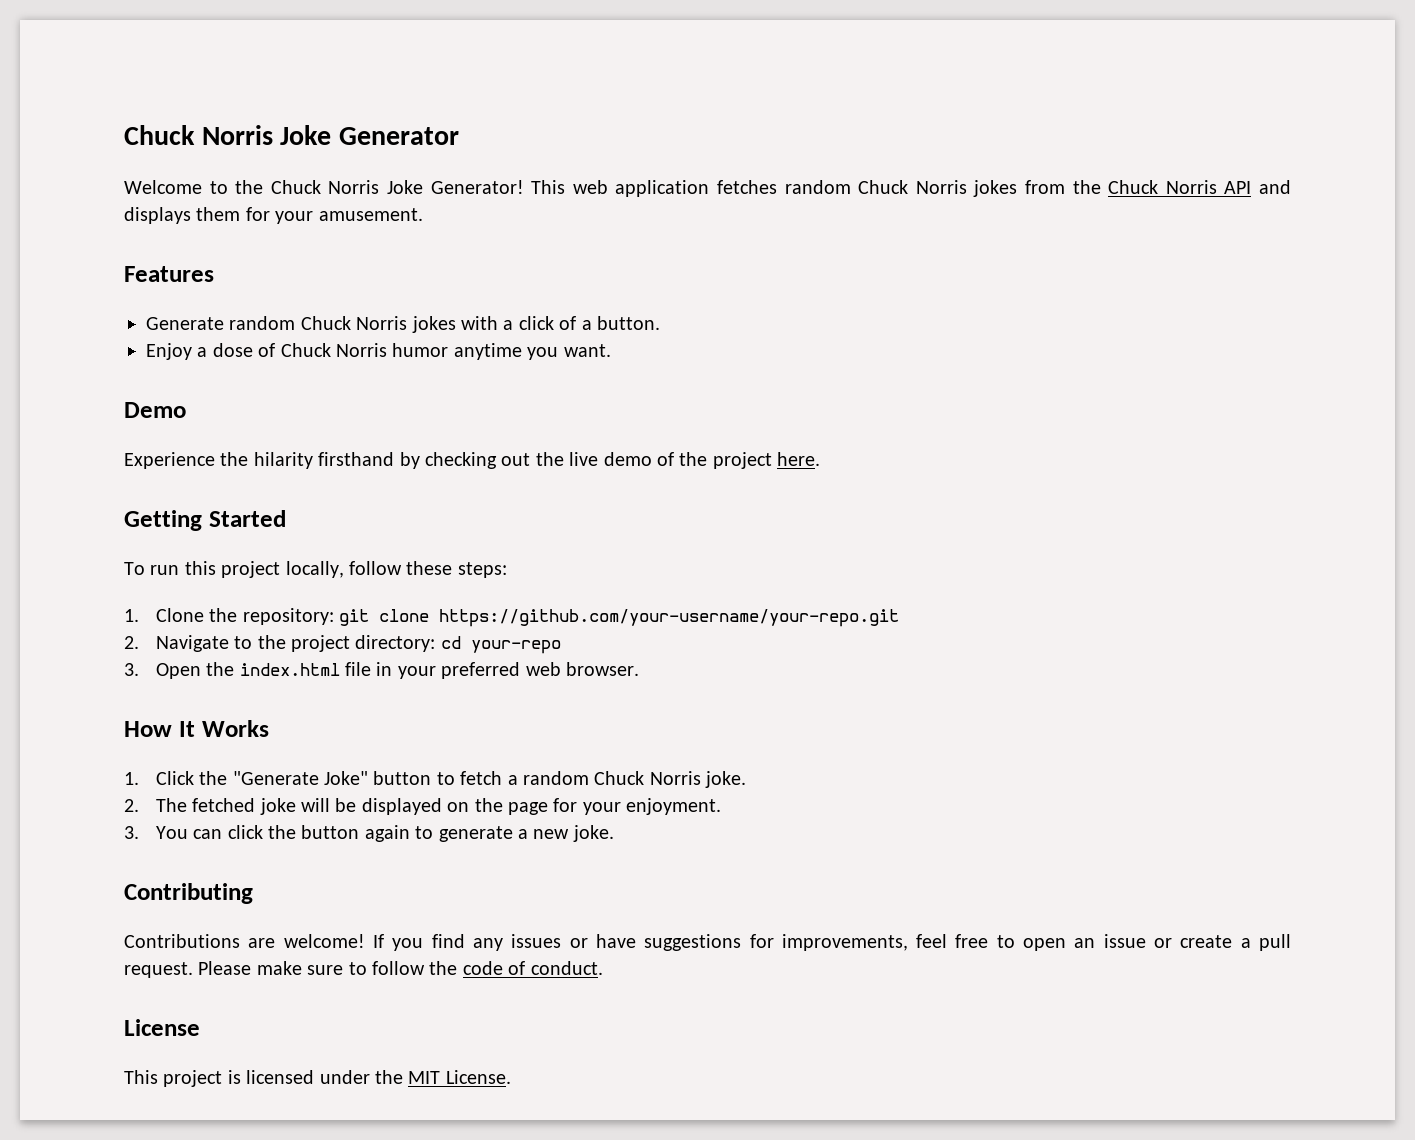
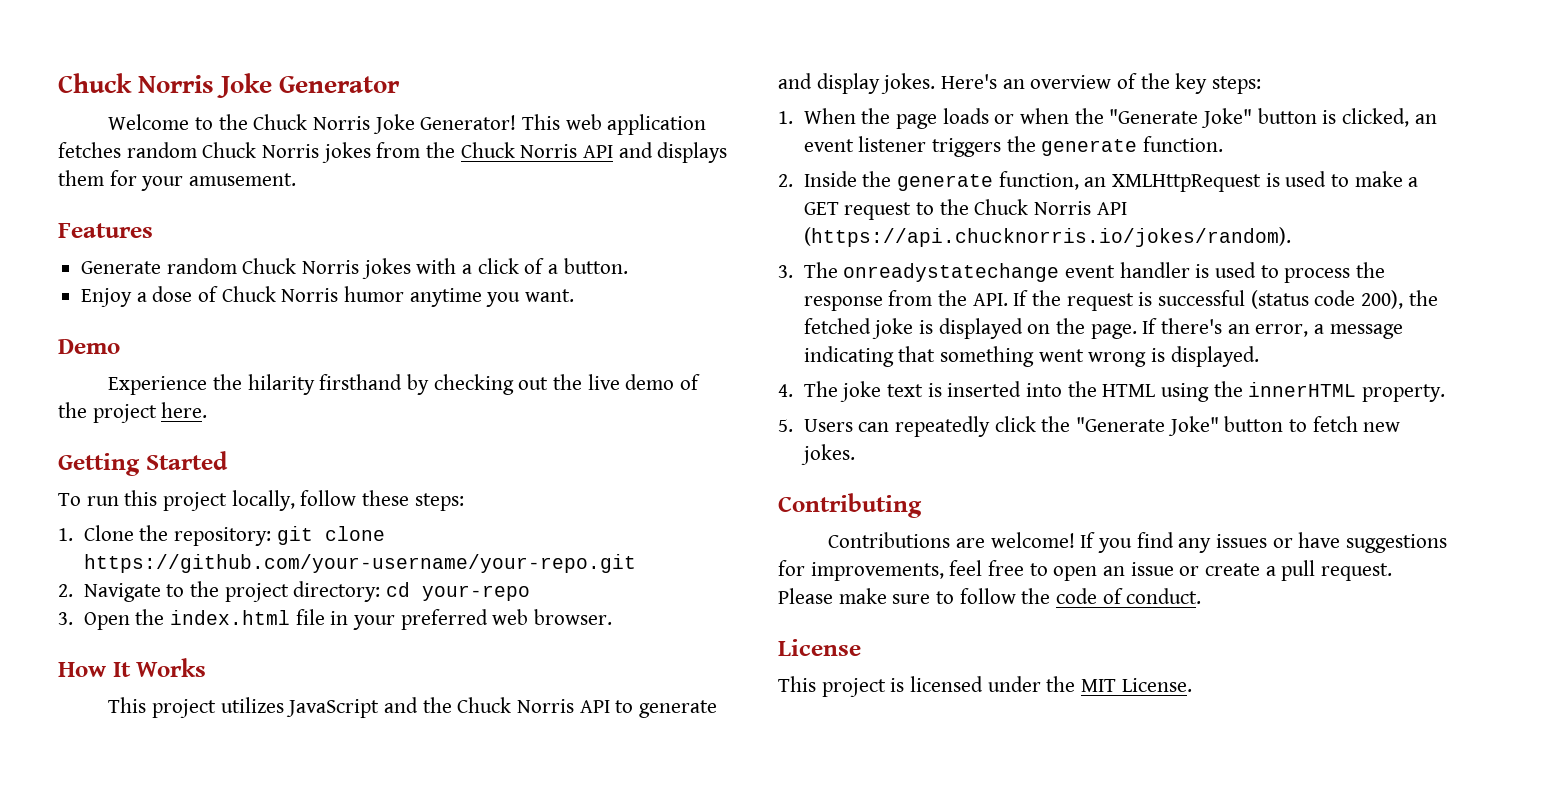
[124,771,194,785] 1. Click -> [108,697,717,718] [778,73,1262,94] [778,108,1437,129] [803,136,1223,157] [778,171,1419,192] [803,199,1127,220] [803,227,1291,247] [778,262,1385,283] [803,290,1438,311] [803,318,1403,339] [803,346,1259,367] [778,381,1445,402] [778,416,1036,437] This project utilizes JavaScript and the Chuck Norris API to generate and display jokes. Here's an overview of the key steps: // 1. When the page loads or when the "Generate Joke" button is clicked, an event listener triggers the generate function. // 2. Inside the generate function, an XMLHttpRequest is used to make a GET request to the Chuck Norris API (https://api.chucknorris.io/jokes/random). // 3. The onreadystatechange event handler is used to process the response from the API. If the request is successful (status code 200), the fetched joke is displayed on the page. If there's an error, a message indicating that something went wrong is displayed. // 4. The joke text is inserted into the HTML using the innerHTML property. // 5. Users can repeatedly click
[507,771,747,788] [124,798,722,815] [124,825,614,842] a random Chuck Norris joke. // 2. The fetched joke will be displayed on the page for your enjoyment. // 3. You can click the button again to generate a new joke. -> [1363,422,1401,432] [800,444,855,465] new jokes.

